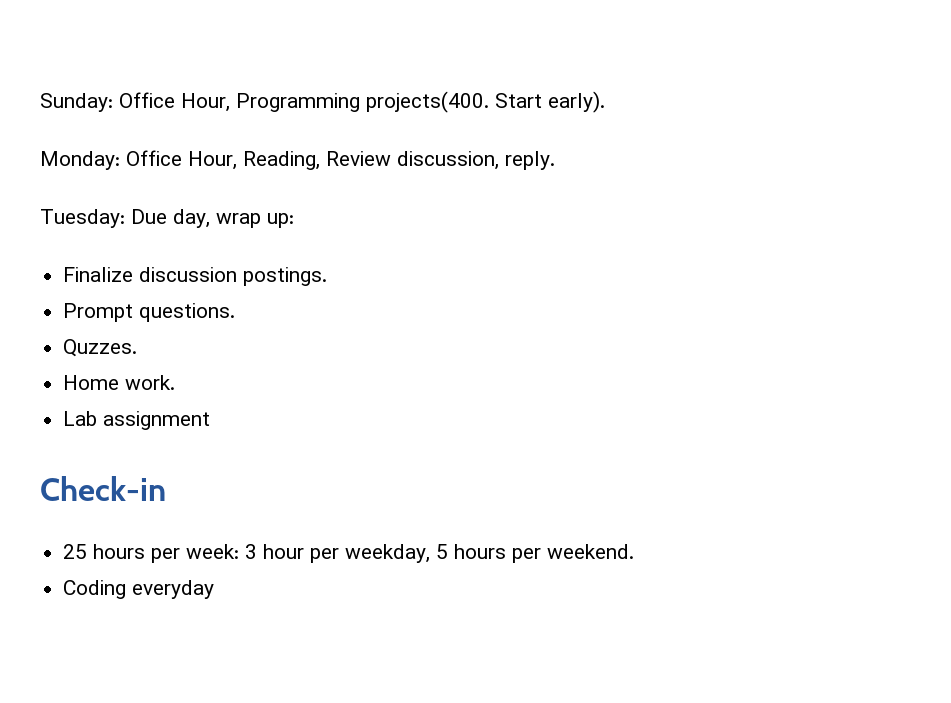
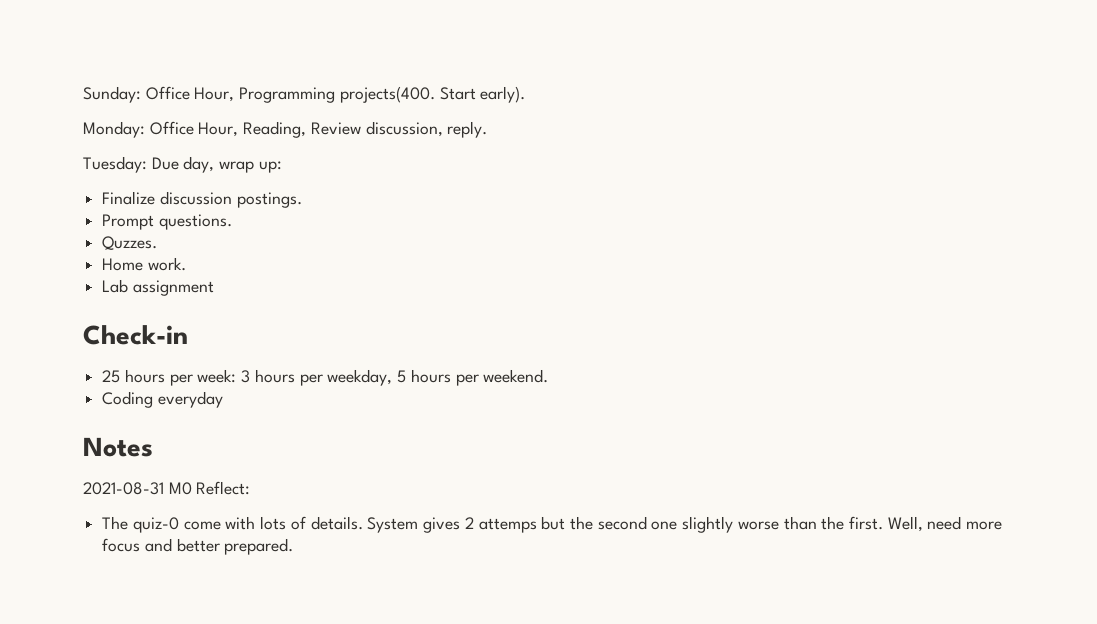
[263,544,305,559] hour -> [254,369,295,383] hours
(215, 589) none -> [83,437,153,457] [83,481,251,495] [102,516,1003,533] [102,538,294,555] // Notes // 2021-08-31 M0 Reflect: // The quiz-0 come with lots of details. System gives 2 attemps but the second one slightly worse than the first. Well, need more focus and better prepared.

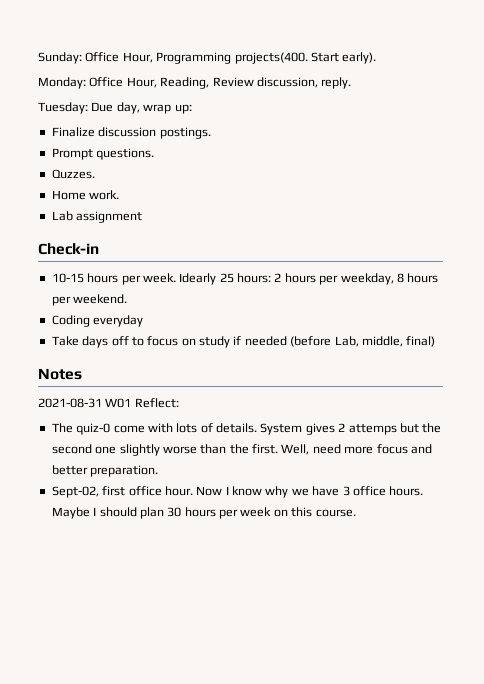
[102,369,251,386] 25 hours per week: 3 -> [51,273,282,285] 10-15 hours per week. Idearly 25 hours: 2
[397,370,407,383] 5 -> [396,273,404,283] 8
(223, 399) none -> [51,336,436,348] // Take days off to focus on study if needed (before Lab, middle, final)
[168,482,192,495] M0 -> [105,398,132,408] W01
[224,538,294,555] prepared. -> [90,465,159,477] [51,486,424,498] [51,507,356,519] preparation. // Sept-02, first office hour. Now I know why we have 3 office hours. Maybe I should plan 30 hours per week on this course.

